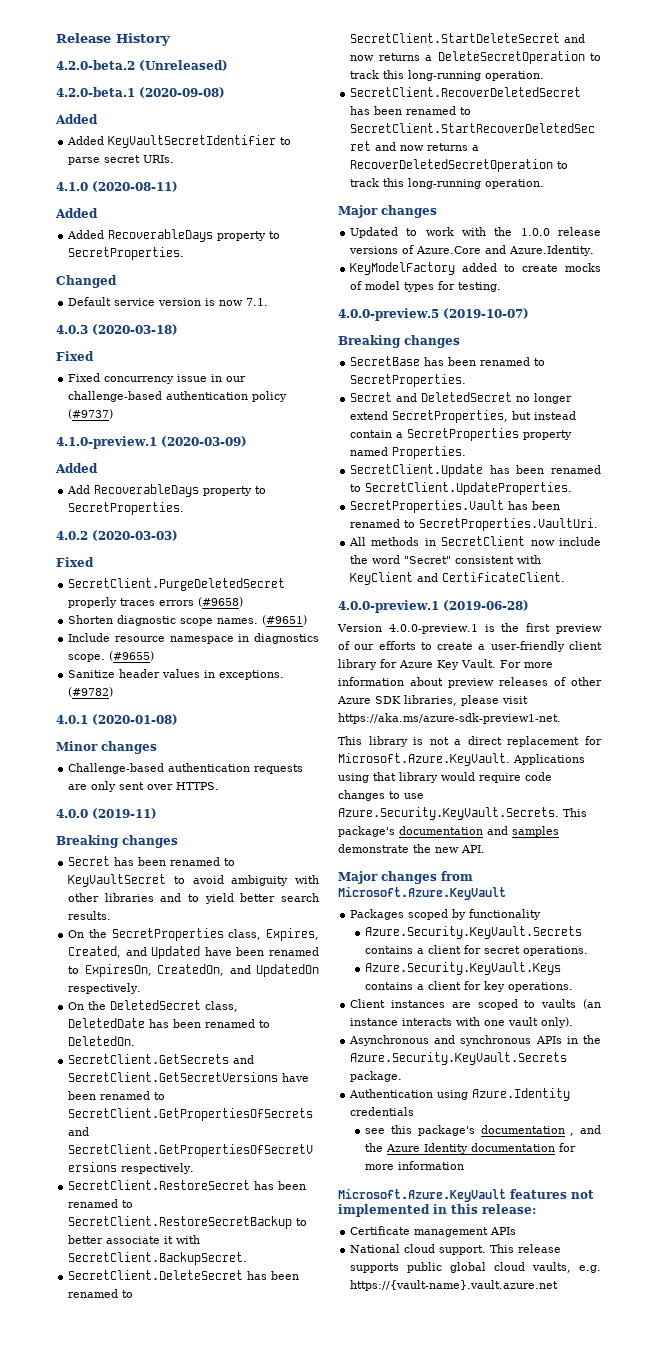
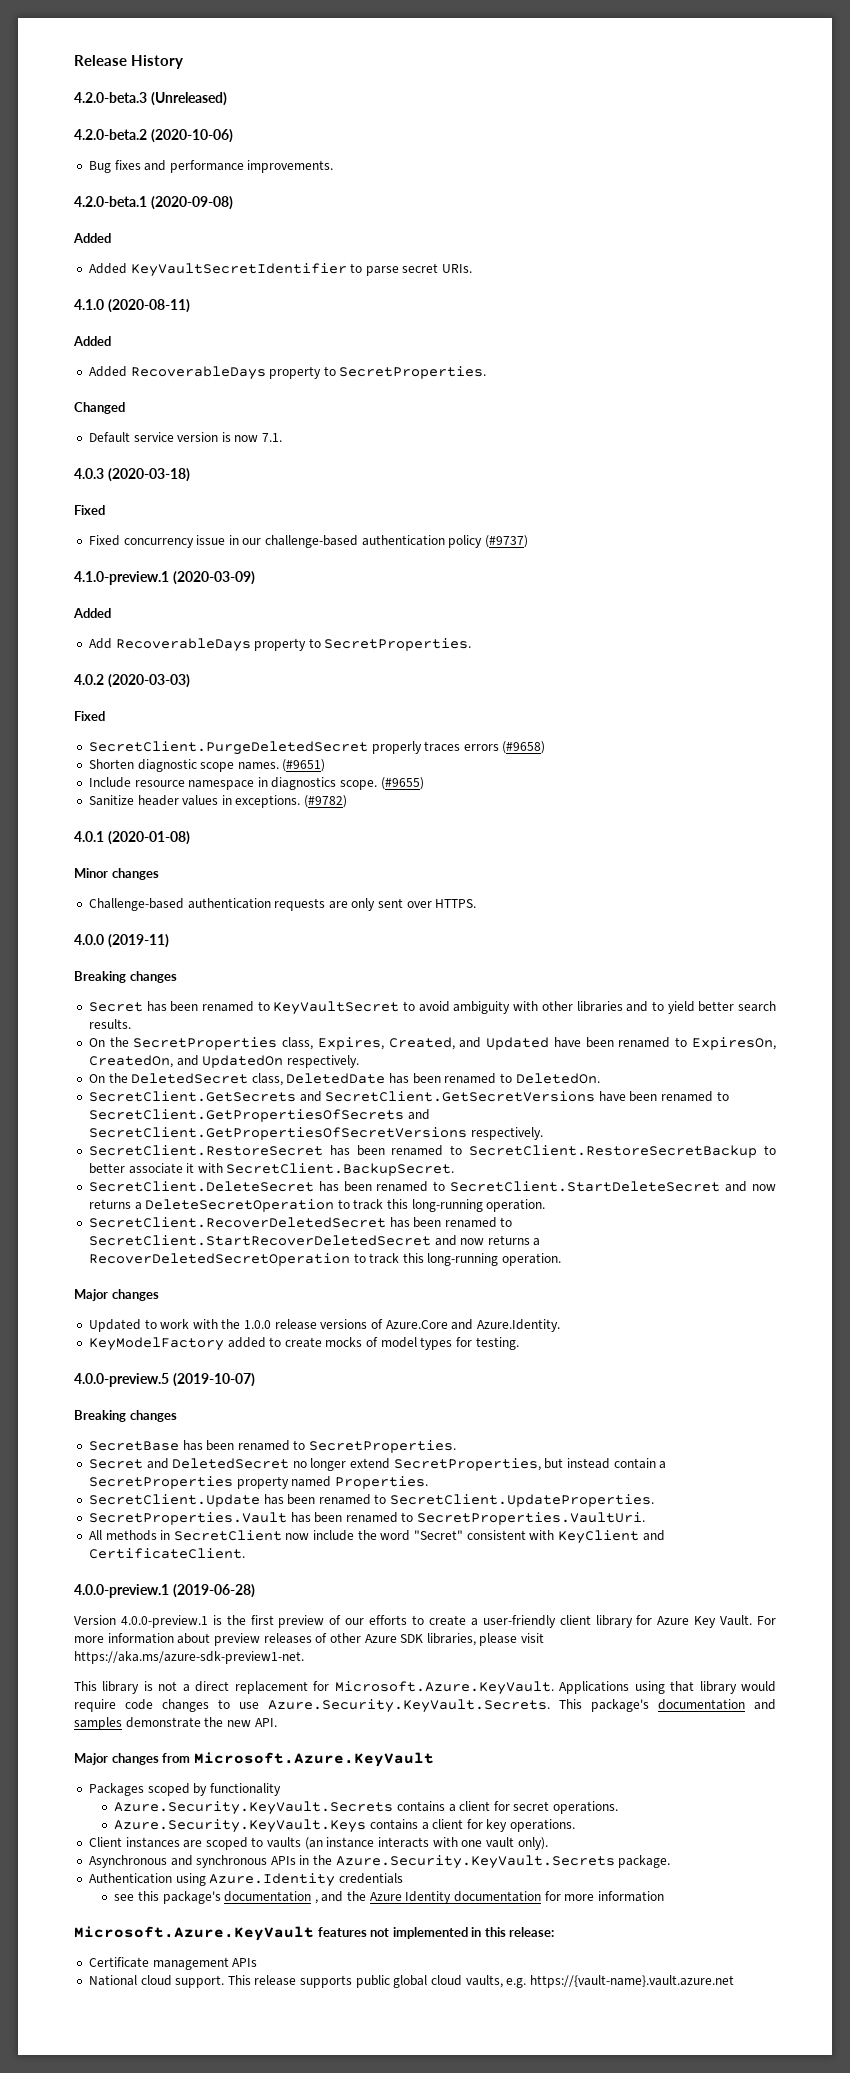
(170, 39) none -> [74,92,227,106] // 4.2.0-beta.3 (Unreleased)
[139,60,228,71] (Unreleased) -> [150,129,233,143] [88,160,334,173] (2020-10-06) // Bug fixes and performance improvements.

